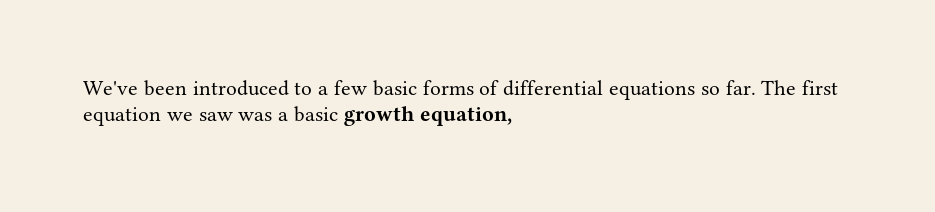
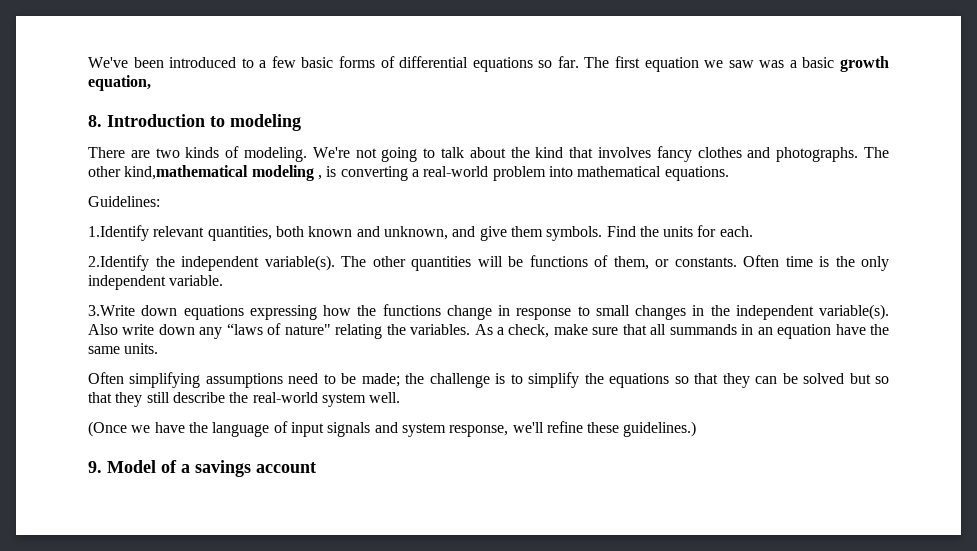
(512, 116) none -> [88,114,301,131] [88,146,889,162] [88,165,729,181] [88,196,160,207] [88,225,753,241] [88,255,889,271] [88,275,224,290] [88,304,889,320] [88,323,890,339] [88,343,159,354] [88,372,890,388] [88,392,401,407] [88,421,697,437] [88,460,316,477] // 8. Introduction to modeling // There are two kinds of modeling. We're not going to talk about the kind that involves fancy clothes and photographs. The other kind,mathematical modeling , is converting a real-world problem into mathematical equations. // Guidelines: // 1.Identify relevant quantities, both known and unknown, and give them symbols. Find the units for each. // 2.Identify the independent variable(s). The other quantities will be functions of them, or constants. Often time is the only independent variable. // 3.Write down equations expressing how the functions change in response to small changes in the independent variable(s). Also write down any “laws of nature" relating the variables. As a check, make sure that all summands in an equation have the same units. // Often simplifying assumptions need to be made; the challenge is to simplify the equations so that they can be solved but so that they still describe the real-world system well. // (Once we have the language of input signals and system response, we'll refine these guidelines.) // 9. Model of a savings account

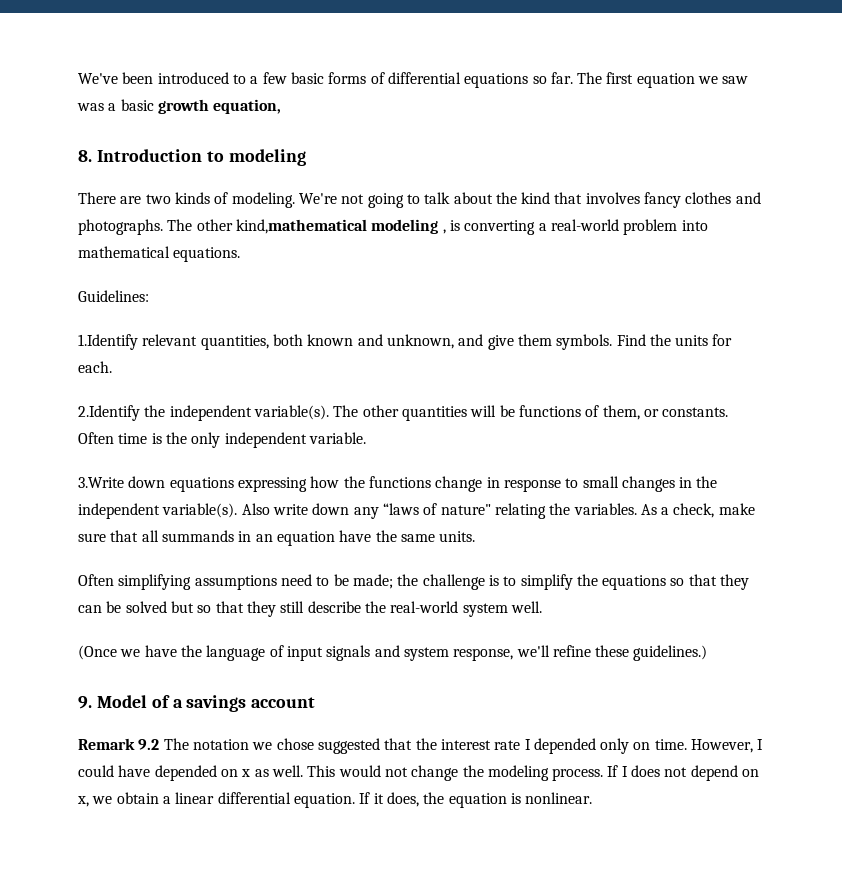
(316, 467) none -> [78,738,764,754] [78,765,760,781] [77,792,593,808] // Remark 9.2 The notation we chose suggested that the interest rate I depended only on time. However, I could have depended on x as well. This would not change the modeling process. If I does not depend on x, we obtain a linear differential equation. If it does, the equation is nonlinear.

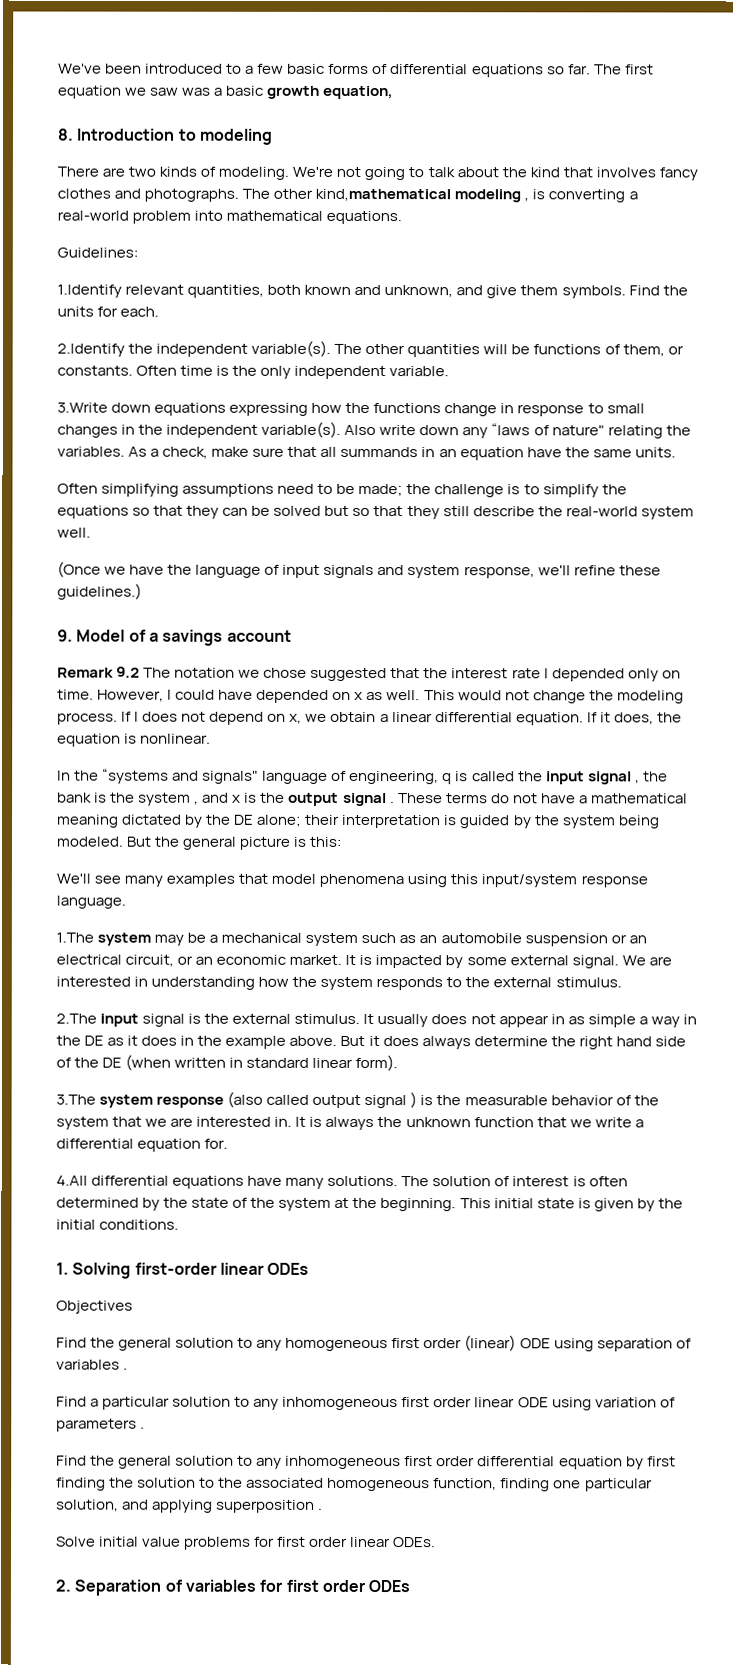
(593, 798) none -> [57,768,668,785] [57,792,688,807] [57,814,660,829] [56,836,342,850] [56,873,648,888] [56,895,126,909] [56,932,647,947] [56,954,672,969] [56,976,622,991] [56,1013,697,1028] [56,1035,686,1050] [56,1054,399,1072] [56,1091,659,1109] [56,1116,644,1131] [56,1138,229,1152] [56,1175,628,1189] [56,1197,683,1212] [56,1219,180,1230] [56,1262,310,1279] [56,1300,133,1314] [56,1335,692,1352] [56,1359,129,1370] [56,1396,676,1411] [56,1418,146,1432] [56,1455,676,1470] [56,1477,653,1492] [56,1499,324,1513] [56,1536,437,1550] [55,1579,411,1596] // In the “systems and signals" language of engineering, q is called the input signal , the bank is the system , and x is the output signal . These terms do not have a mathematical meaning dictated by the DE alone; their interpretation is guided by the system being modeled. But the general picture is this: // We'll see many examples that model phenomena using this input/system response language. // 1.The system may be a mechanical system such as an automobile suspension or an electrical circuit, or an economic market. It is impacted by some external signal. We are interested in understanding how the system responds to the external stimulus. // 2.The input signal is the external stimulus. It usually does not appear in as simple a way in the DE as it does in the example above. But it does always determine the right hand side of the DE (when written in standard linear form). // 3.The system response (also called output signal ) is the measurable behavior of the system that we are interested in. It is always the unknown function that we write a differential equation for. // 4.All differential equations have many solutions. The solution of interest is often determined by the state of the system at the beginning. This initial state is given by the initial conditions. // 1. Solving first-order linear ODEs // Objectives // Find the general solution to any homogeneous first order (linear) ODE using separation of variables . // Find a particular solution to any inhomogeneous first order linear ODE using variation of parameters . // Find the general solution to any inhomogeneous first order differential equation by first finding the solution to the associated homogeneous function, finding one particular solution, and applying superposition . // Solve initial value problems for first order linear ODEs. // 2. Separation of variables for first order ODEs

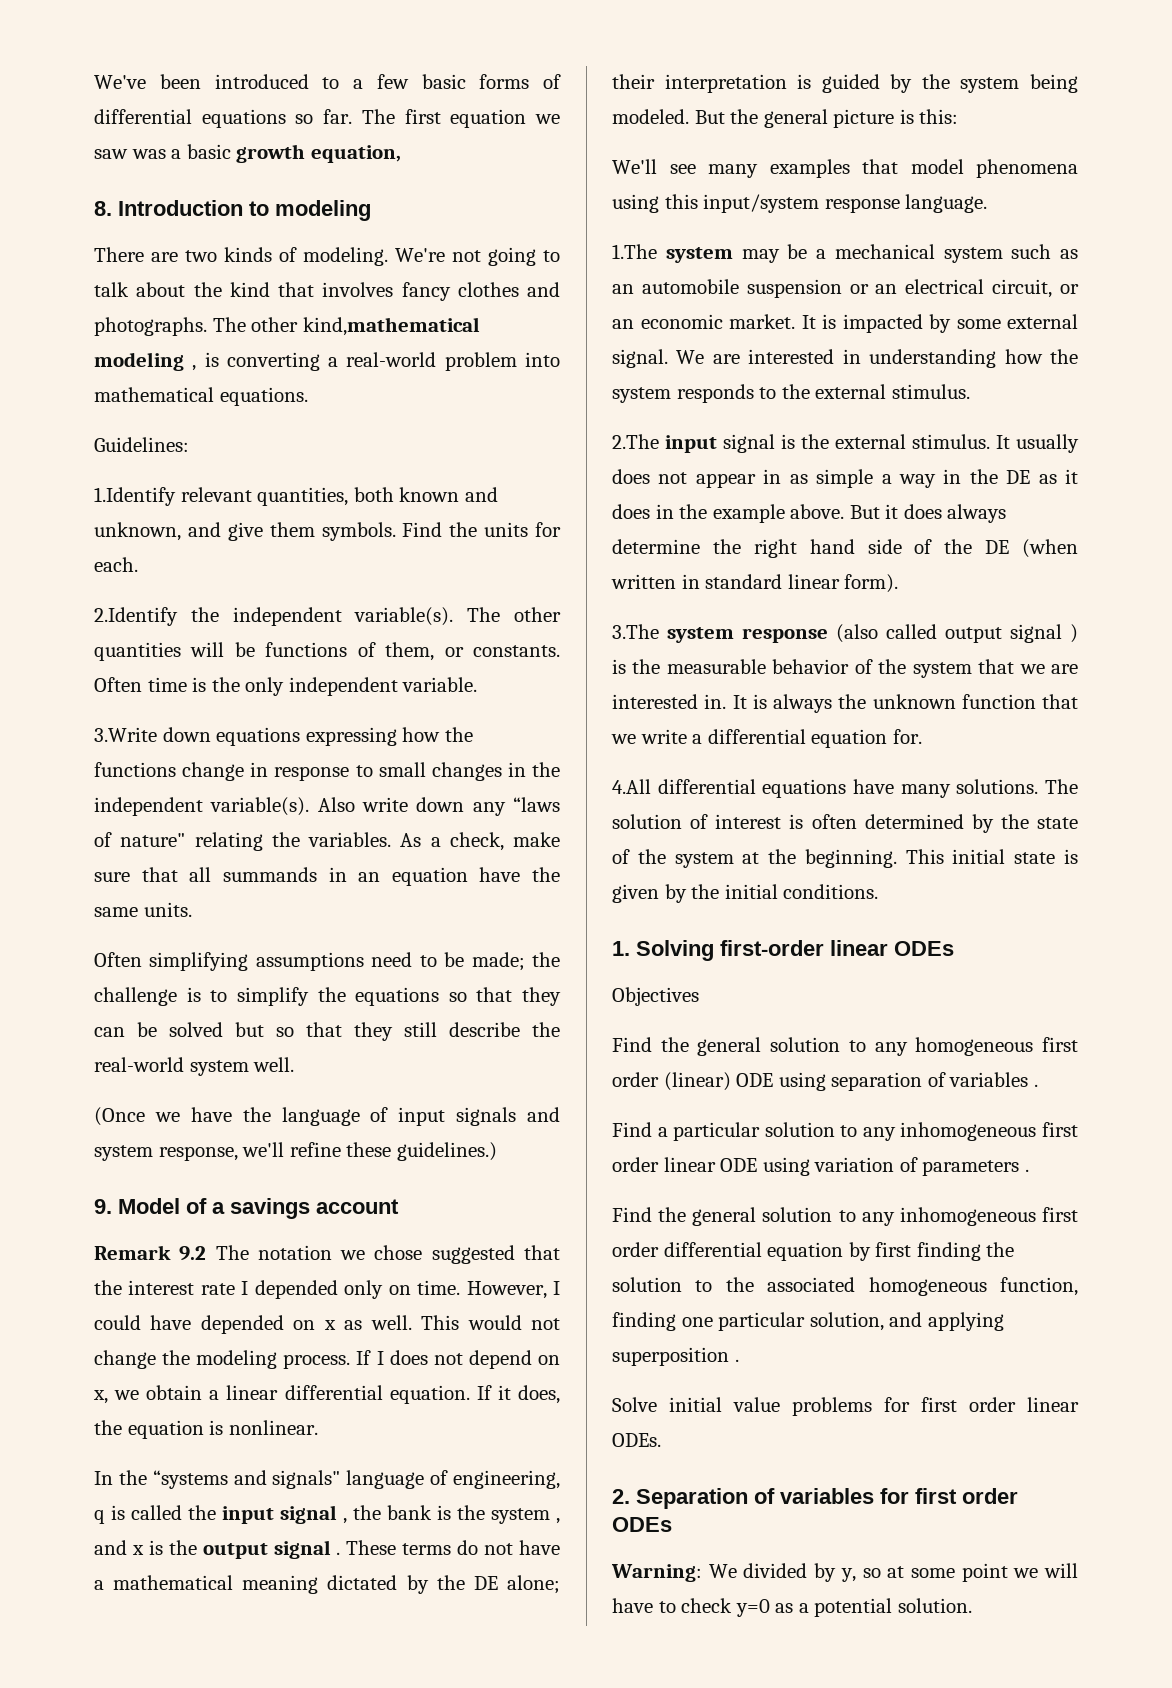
(411, 1586) none -> [611,1563,1078,1582] [612,1598,972,1617] // Warning: We divided by y, so at some point we will have to check y=0 as a potential solution.

